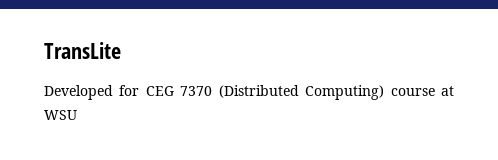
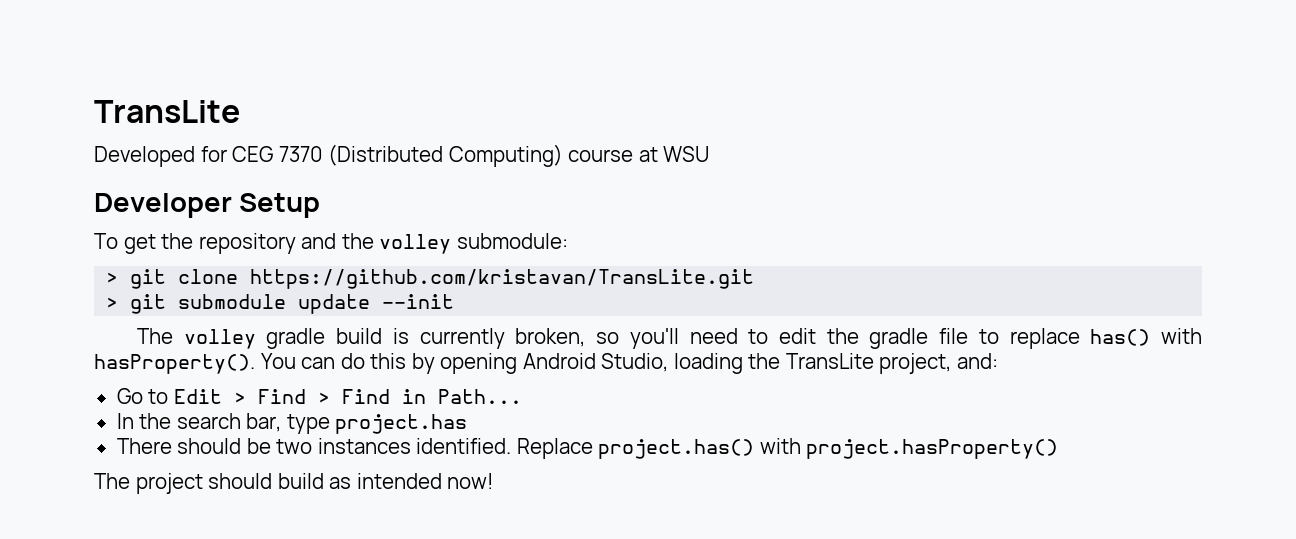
(77, 115) none -> [94,193,321,218] [94,233,568,254] [106,269,755,289] [106,294,455,314] [137,328,1203,349] [94,353,998,374] [116,388,522,404] [116,413,468,434] [116,438,1059,459] [94,473,494,494] // Developer Setup // To get the repository and the volley submodule: // > git clone https://github.com/kristavan/TransLite.git // > git submodule update --init // The volley gradle build is currently broken, so you'll need to edit the gradle file to replace has() with hasProperty(). You can do this by opening Android Studio, loading the TransLite project, and: // Go to Edit > Find > Find in Path... // In the search bar, type project.has // There should be two instances identified. Replace project.has() with project.hasProperty() // The project should build as intended now!

